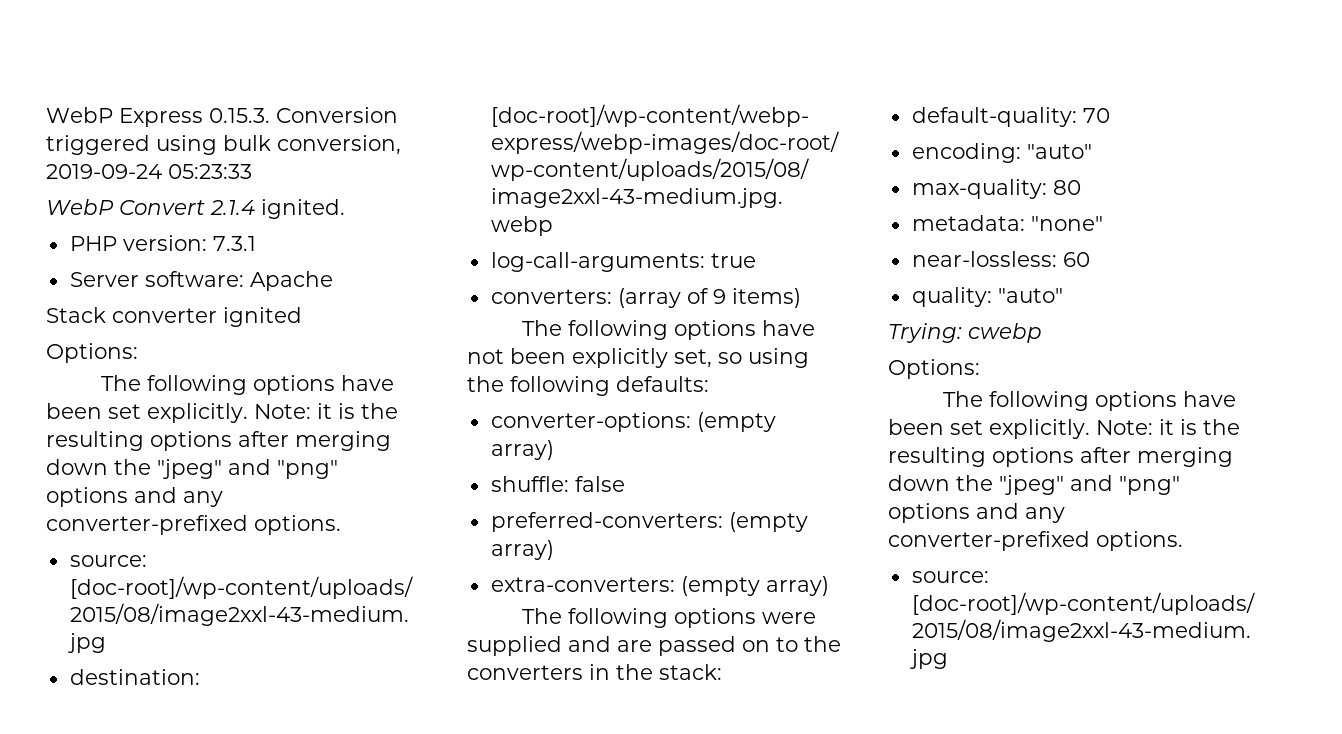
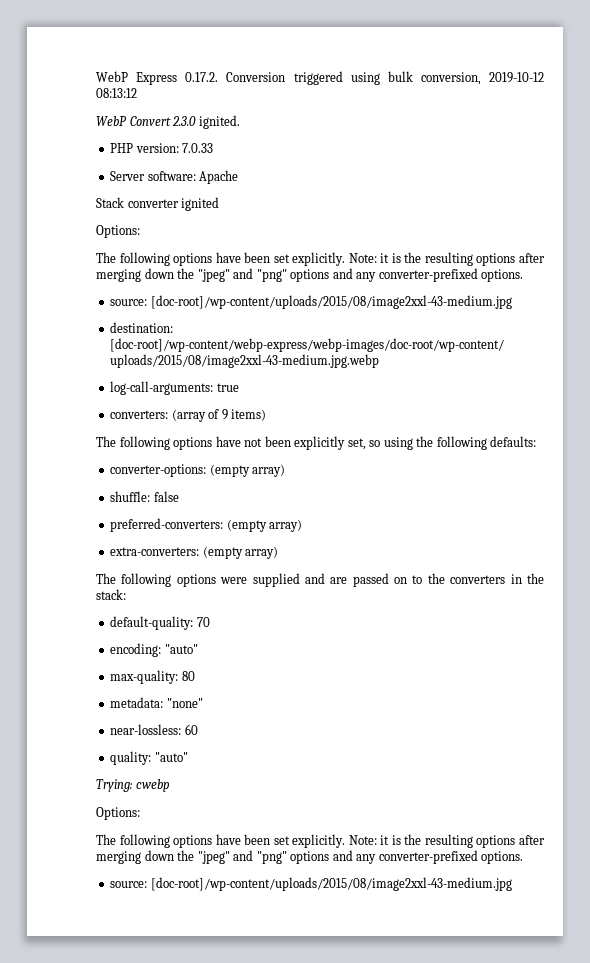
[209,108,270,123] 0.15.3. -> [185,72,219,82] 0.17.2.
[46,164,252,179] 2019-09-24 05:23:33 -> [489,72,544,83] [96,88,137,98] 2019-10-12 08:13:12
[210,200,255,215] 2.1.4 -> [172,116,197,126] 2.3.0
[212,236,256,251] 7.3.1 -> [182,143,214,153] 7.0.33

